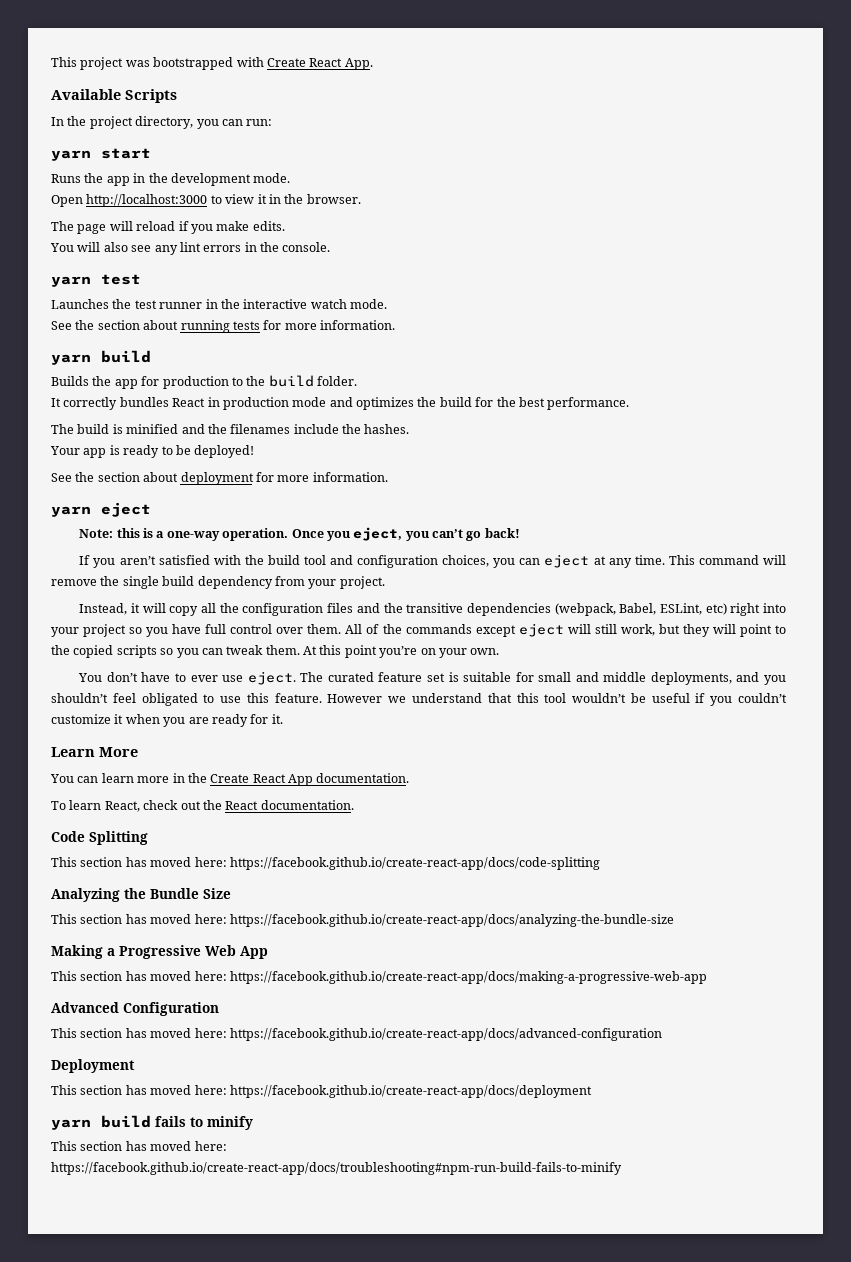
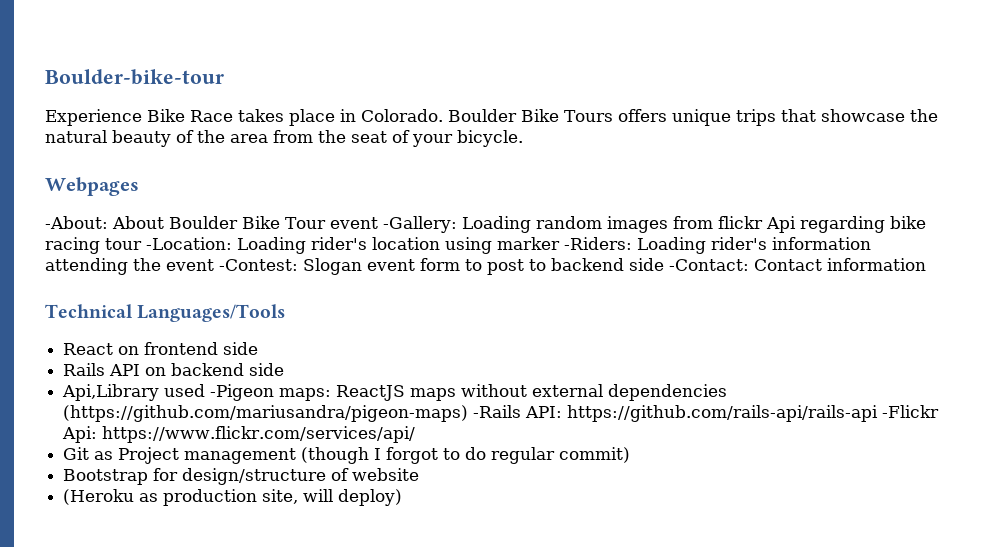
[51,57,373,70] [51,89,177,103] [51,116,273,129] [51,148,151,161] [51,173,291,186] [51,194,361,207] [51,221,285,234] [50,242,331,255] [51,274,141,287] [51,299,387,309] [51,320,395,333] [51,350,151,365] [51,375,357,389] [51,397,630,410] [51,424,410,434] [50,445,255,458] [51,472,388,485] [51,502,151,517] [79,527,520,541] [79,554,786,568] [51,576,385,589] [79,603,787,616] [51,623,786,637] [51,645,500,658] [78,671,787,685] [51,693,788,706] [51,714,283,727] [51,747,138,757] [50,773,410,786] [51,800,354,812] [51,831,148,845] [51,857,600,870] [51,888,231,902] [51,914,674,927] [51,945,268,959] [51,971,707,984] [51,1002,219,1016] [51,1028,662,1041] [51,1059,135,1073] [51,1085,592,1098] [51,1115,253,1130] [51,1141,227,1151] [51,1162,622,1175] This project was bootstrapped with Create React App. // Available Scripts // In the project directory, you can run: // yarn start // Runs the app in the development mode. // Open http://localhost:3000 to view it in the browser. // The page will reload if you make edits. // You will also see any lint errors in the console. // yarn test // Launches the test runner in the interactive watch mode. // See the section about running tests for more information. // yarn build // Builds the app for production to the build folder. // It correctly bundles React in production mode and optimizes the build for the best performance. // The build is minified and the filenames include the hashes. // Your app is ready to be deployed! // See the section about deployment for more information. // yarn eject // Note: this is a one-way operation. Once you eject, you can’t go back! // If you aren’t satisfied with the build tool and configuration choices, you can eject at any time. This command will remove the single build dependency from your project. // Instead, it will copy all the configuration files and the transitive dependencies (webpack, Babel, ESLint, etc) right into your project so you have full control over them. All of the commands except eject will still work, but they will point to the copied scripts so you can tweak them. At this point you’re on your own. // You don’t have to ever use eject. The curated feature set is suitable for small and middle deployments, and you shouldn’t feel obligated to use this feature. However we understand that this tool wouldn’t be useful if you couldn’t customize it when you are ready for it. // Learn More // You can learn more in the Create React App documentation. // To learn React, check out the React documentation. // Code Splitting // This section has moved here: https://facebook.github.io/create-react-app/docs/code-splitting // Analyzing the Bundle Size // This section has moved here: https://facebook.github.io/create-react-app/docs/analyzing-the-bundle-size // Making a Progressive Web App // This section has moved here: https://facebook.github.io/create-react-app/docs/making-a-progressive-web-app // Advanced Configuration // This section has moved here: https://facebook.github.io/create-react-app/docs/advanced-configuration // Deployment // This section has moved here: https://facebook.github.io/create-react-app/docs/deployment // yarn build fails to minify // This section has moved here: https://facebook.github.io/create-react-app/docs/troubleshooting#npm-run-build-fails-to-minify -> [45,69,224,85] [45,109,938,126] [45,130,523,147] [45,177,139,196] [45,216,926,233] [45,237,871,254] [45,258,926,275] [45,304,286,322] [63,342,259,355] [63,363,285,376] [62,384,728,401] [63,405,940,422] [62,426,416,443] [63,447,631,464] [63,468,420,485] [63,489,403,506] Boulder-bike-tour // Experience Bike Race takes place in Colorado. Boulder Bike Tours offers unique trips that showcase the natural beauty of the area from the seat of your bicycle. // Webpages // -About: About Boulder Bike Tour event -Gallery: Loading random images from flickr Api regarding bike racing tour -Location: Loading rider's location using marker -Riders: Loading rider's information attending the event -Contest: Slogan event form to post to backend side -Contact: Contact information // Technical Languages/Tools // React on frontend side // Rails API on backend side // Api,Library used -Pigeon maps: ReactJS maps without external dependencies (https://github.com/mariusandra/pigeon-maps) -Rails API: https://github.com/rails-api/rails-api -Flickr Api: https://www.flickr.com/services/api/ // Git as Project management (though I forgot to do regular commit) // Bootstrap for design/structure of website // (Heroku as production site, will deploy)

